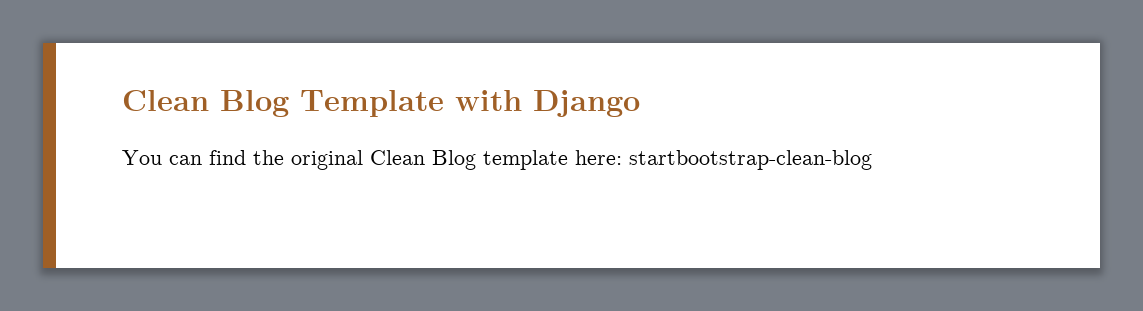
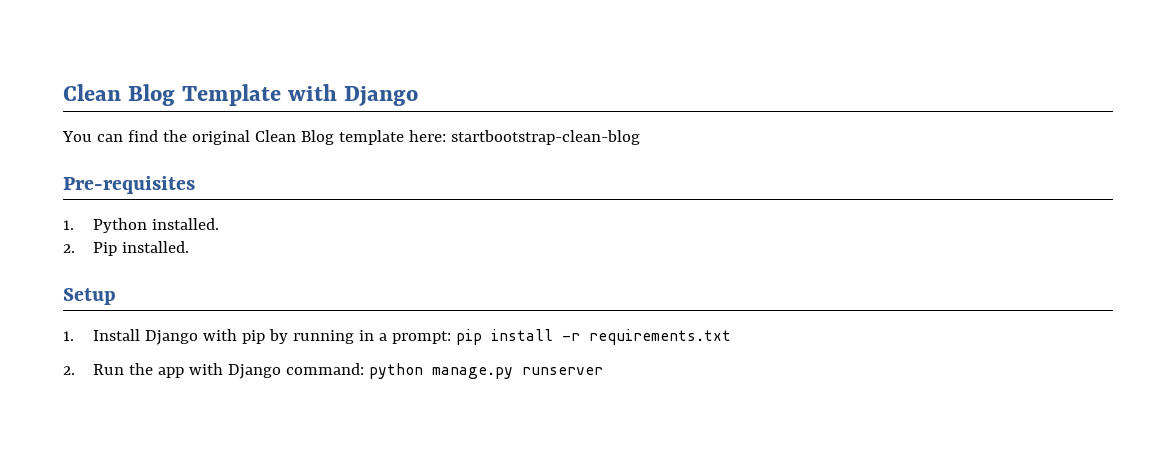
(872, 160) none -> [63,176,195,194] [63,218,220,233] [63,241,190,256] [63,288,116,305] [63,329,731,345] [63,363,604,379] // Pre-requisites // 1. Python installed. // 2. Pip installed. // Setup // 1. Install Django with pip by running in a prompt: pip install -r requirements.txt // 2. Run the app with Django command: python manage.py runserver

